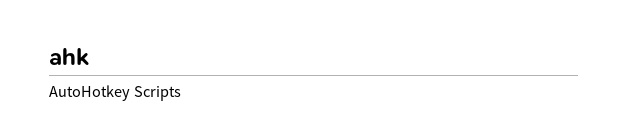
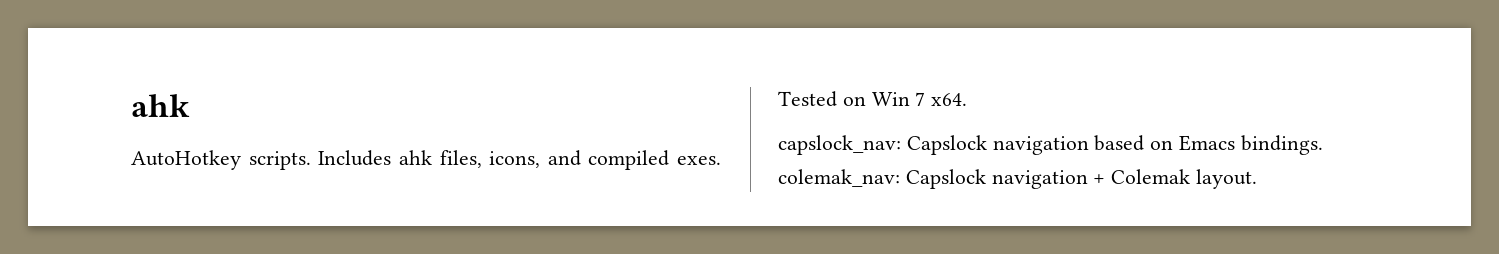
[133,86,181,101] Scripts -> [248,150,721,170] [778,91,968,107] [778,135,1323,155] [778,169,1258,189] scripts. Includes ahk files, icons, and compiled exes. Tested on Win 7 x64. // capslock_nav: Capslock navigation based on Emacs bindings. // colemak_nav: Capslock navigation + Colemak layout.

